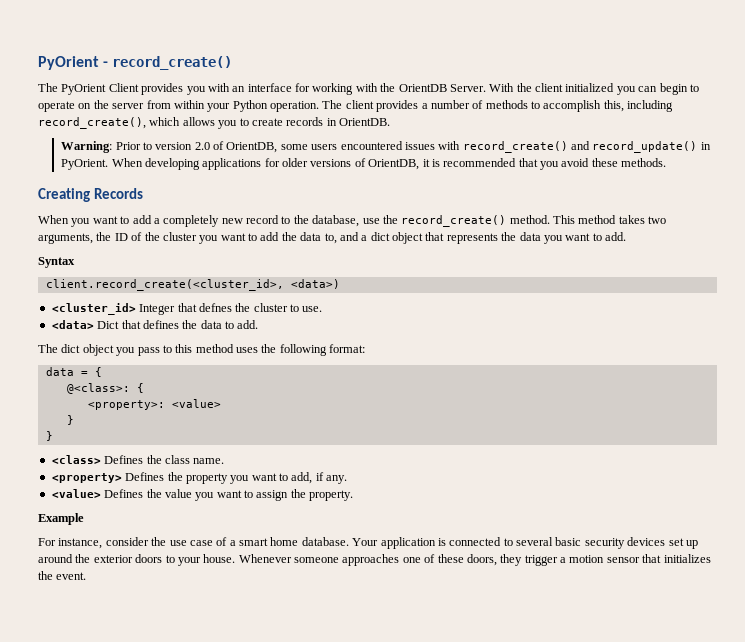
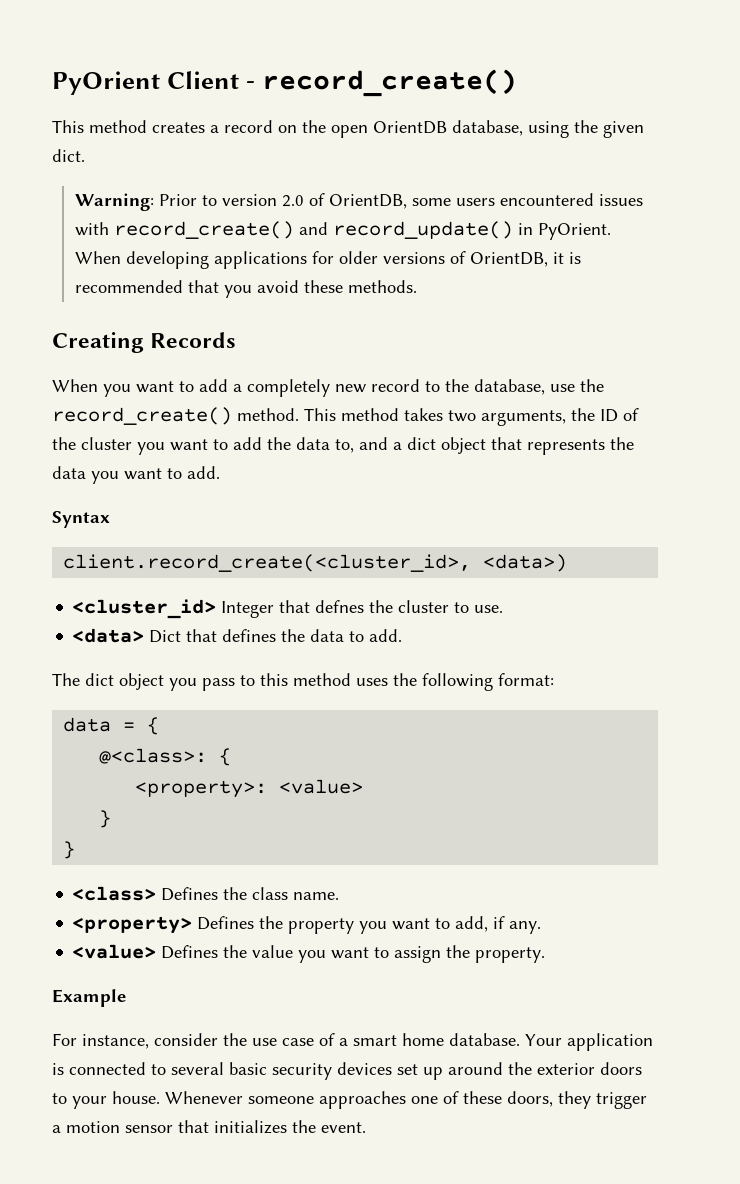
[38,56,99,70] PyOrient -> [52,71,240,95] PyOrient Client
[38,83,699,95] [38,100,674,112] [38,117,390,129] The PyOrient Client provides you with an interface for working with the OrientDB Server. With the client initialized you can begin to operate on the server from within your Python operation. The client provides a number of methods to accomplish this, including record_create(), which allows you to create records in OrientDB. -> [52,120,644,138] [52,149,85,162] This method creates a record on the open OrientDB database, using the given dict.

